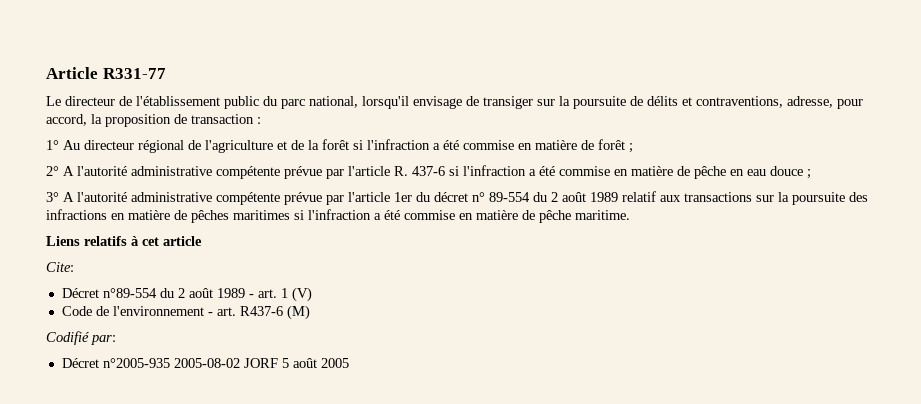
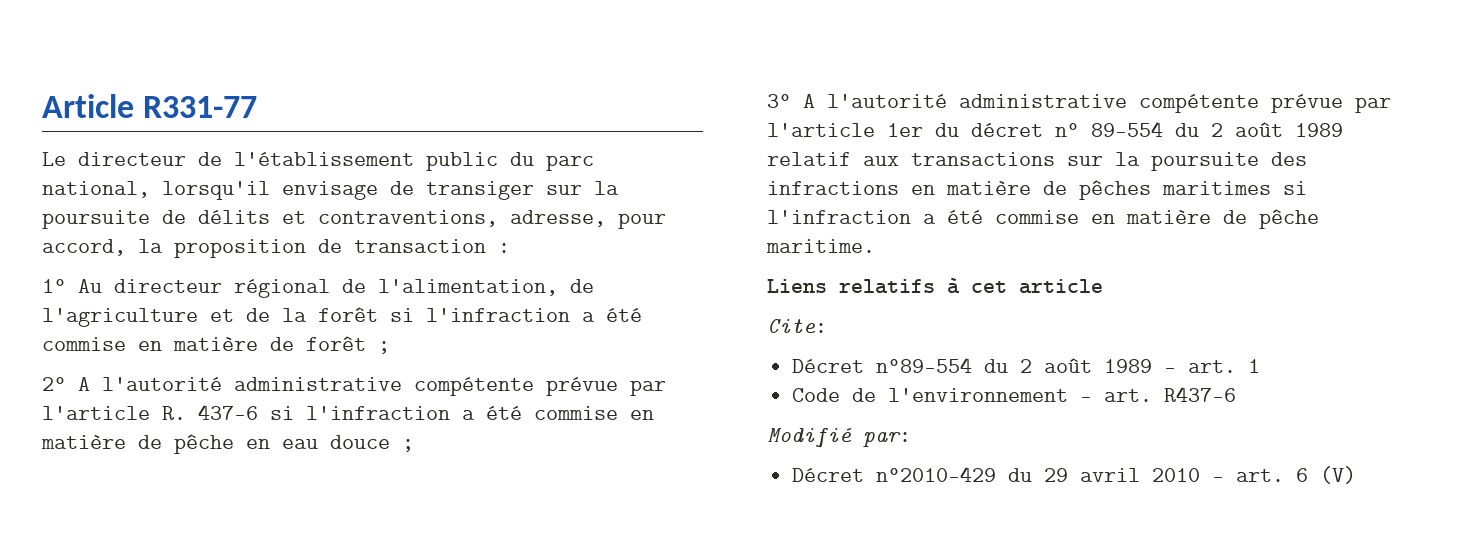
(201, 145) none -> [378,279,594,296] l'alimentation, de
[291,287,312,302] (V) -> (1261, 366) none
[286,305,310,320] [46,331,89,345] (M) // Codifié -> [767,428,852,448] // Modifié
[102,358,349,368] n°2005-935 2005-08-02 JORF 5 août 2005 -> [876,466,1357,484] n°2010-429 du 29 avril 2010 - art. 6 (V)

